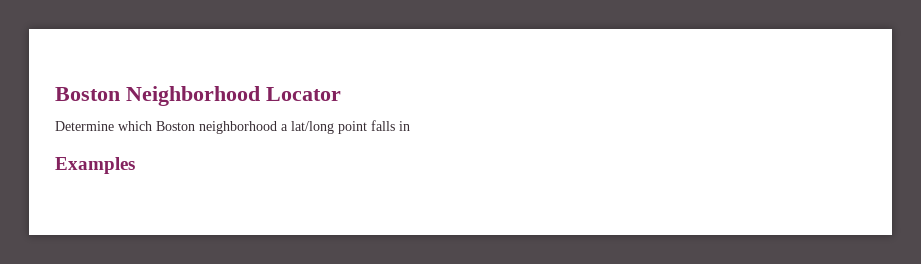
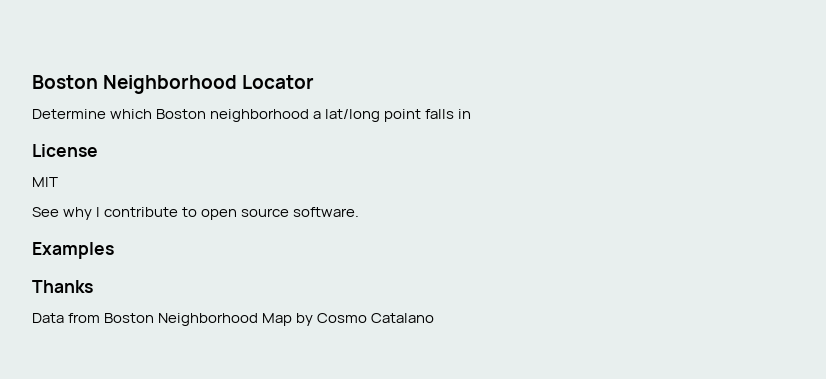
[55,157,135,174] Examples -> [32,144,98,157] [32,177,58,187] [32,207,360,220] [32,242,114,259] [32,280,93,293] [32,313,435,326] License // MIT // See why I contribute to open source software. // Examples // Thanks // Data from Boston Neighborhood Map by Cosmo Catalano

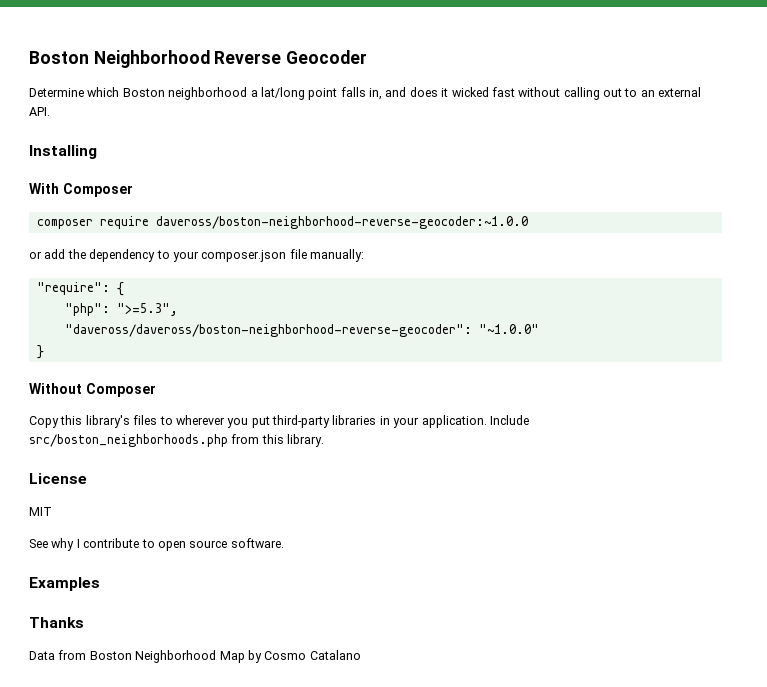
[32,75,315,94] Boston Neighborhood Locator -> [29,50,368,68] Boston Neighborhood Reverse Geocoder
[458,109,472,119] in -> [369,87,702,100] [29,107,50,116] [29,145,97,159] [29,183,133,197] [36,216,528,229] [29,249,364,262] [36,282,124,296] [64,303,178,316] [64,324,539,337] [36,345,44,359] [29,383,156,397] [29,415,529,428] [29,434,325,447] in, and does it wicked fast without calling out to an external API. // Installing // With Composer // composer require daveross/boston-neighborhood-reverse-geocoder:~1.0.0 // or add the dependency to your composer.json file manually: // "require": { // "php": ">=5.3", // "daveross/daveross/boston-neighborhood-reverse-geocoder": "~1.0.0" // } // Without Composer // Copy this library's files to wherever you put third-party libraries in your application. Include src/boston_neighborhoods.php from this library.

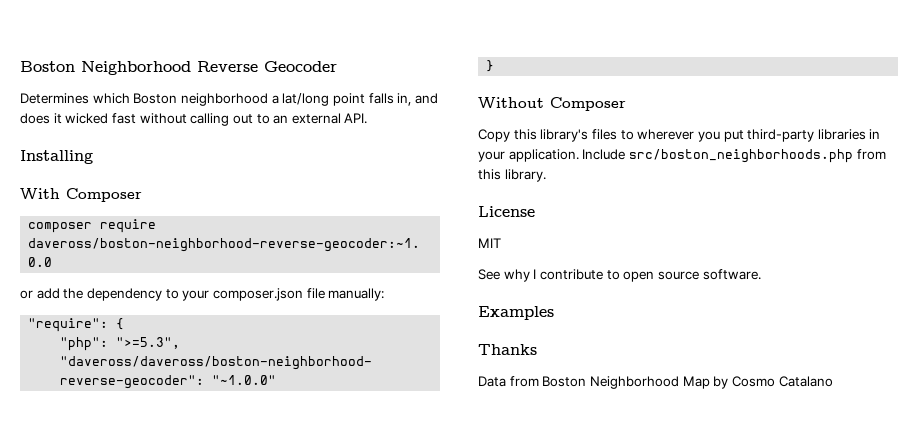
[29,88,84,97] Determine -> [20,93,89,104] Determines

